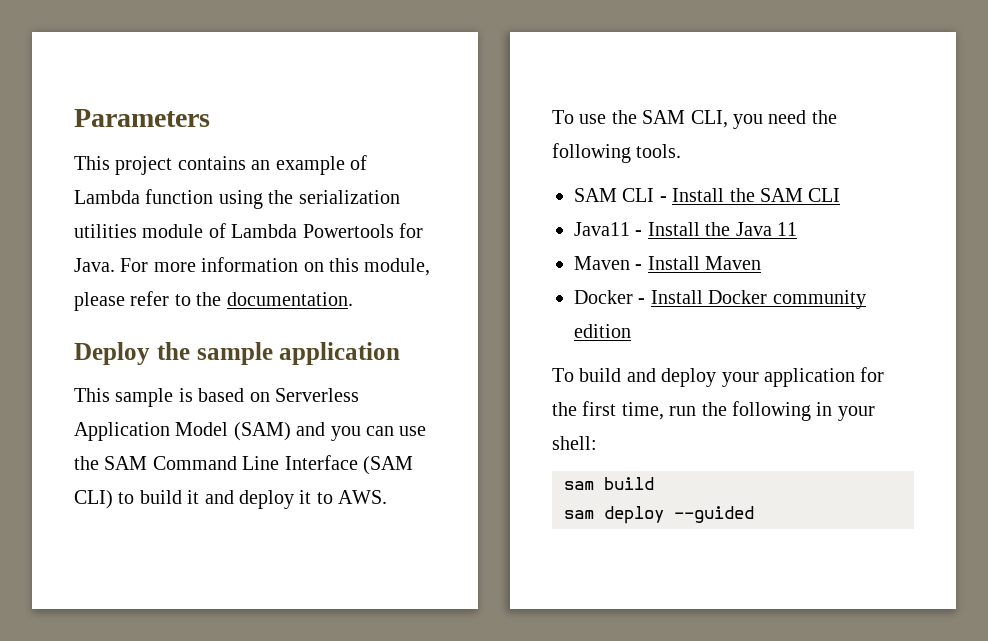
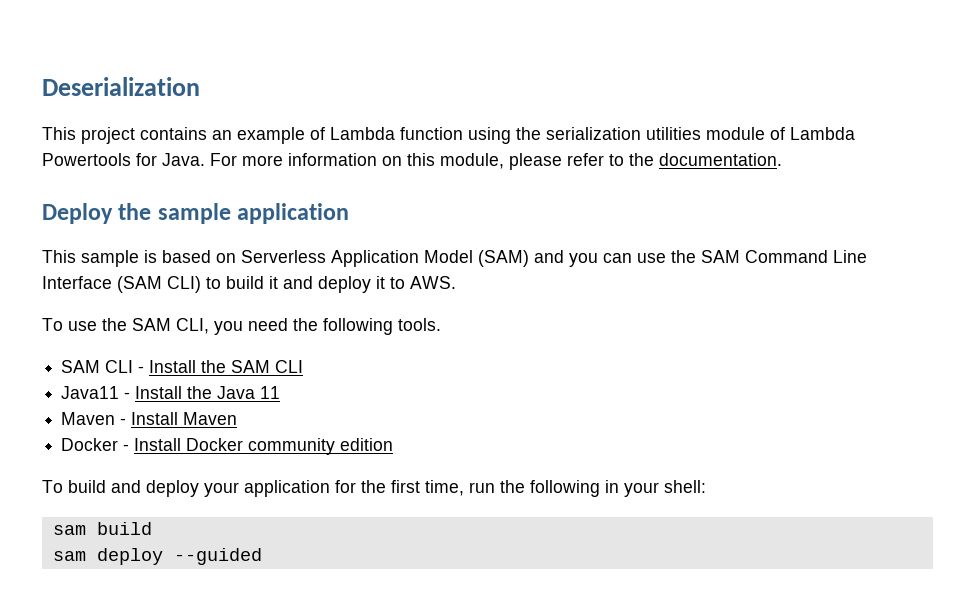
[74,109,210,127] Parameters -> [42,77,200,96] Deserialization

